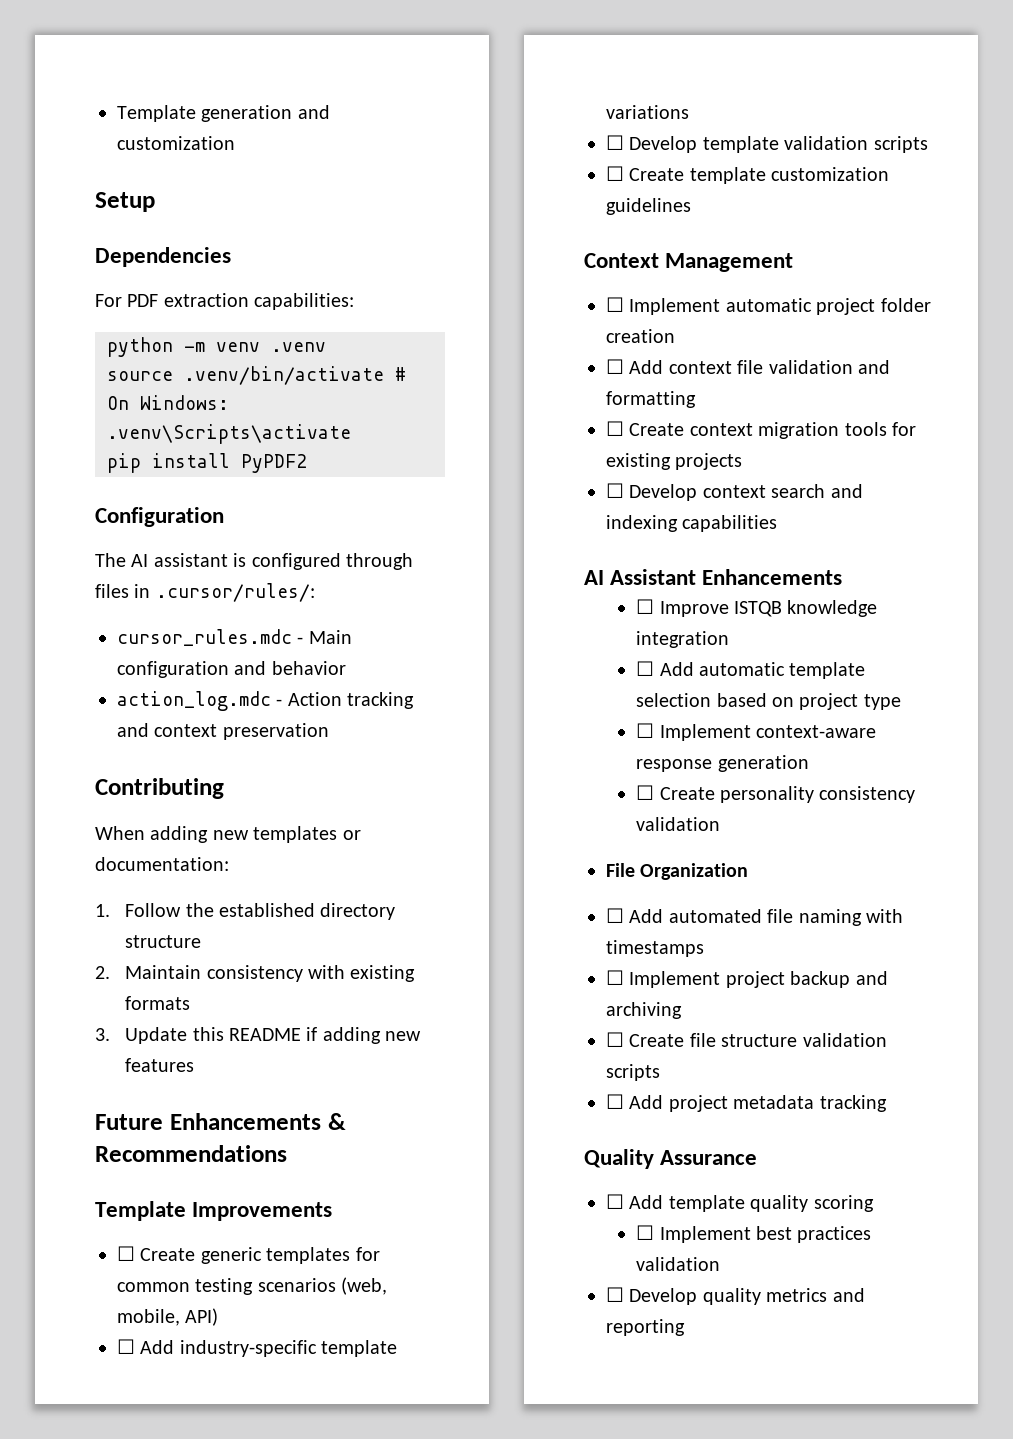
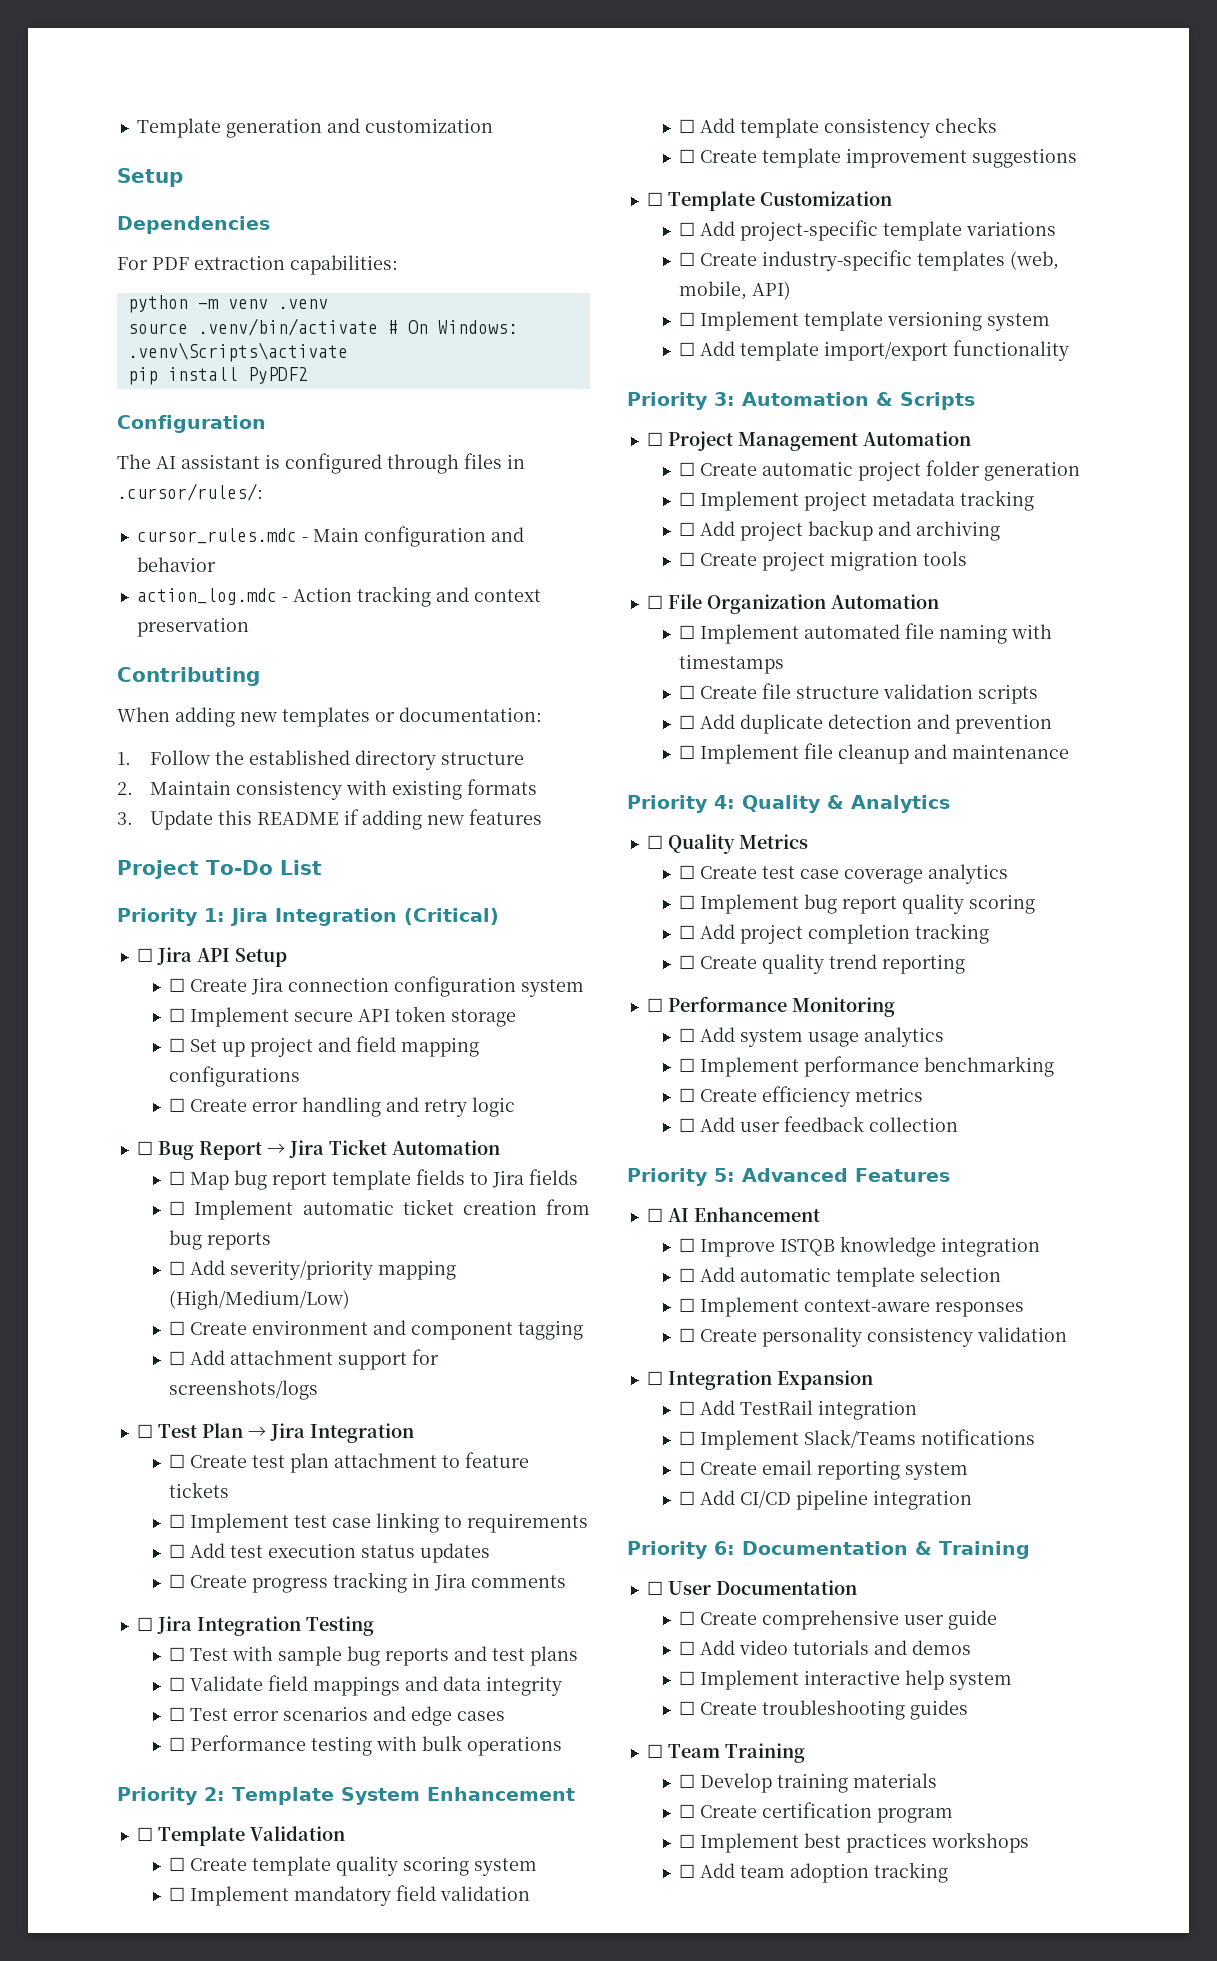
[95,1113,346,1130] [95,1145,287,1162] [95,1201,333,1221] [117,1246,380,1264] [117,1277,388,1295] [117,1308,219,1326] [117,1339,398,1357] [606,105,689,119] [606,135,928,153] [606,166,890,184] [606,198,691,215] [584,253,794,272] [606,297,931,315] [606,329,675,343] [606,359,890,374] [606,391,696,408] [606,421,916,439] [606,453,743,470] [606,483,863,501] [606,515,778,532] [584,569,843,585] Future Enhancements & Recommendations // Template Improvements // ☐ Create generic templates for common testing scenarios (web, mobile, API) // ☐ Add industry-specific template variations // ☐ Develop template validation scripts // ☐ Create template customization guidelines // Context Management // ☐ Implement automatic project folder creation // ☐ Add context file validation and formatting // ☐ Create context migration tools for existing projects // ☐ Develop context search and indexing capabilities // AI Assistant Enhancements -> [117,860,322,879] [117,908,499,926] [136,947,287,967] [169,976,585,997] [169,1006,517,1027] [169,1036,480,1057] [169,1066,301,1087] [169,1097,516,1117] [136,1139,500,1160] [169,1169,579,1190] [169,1199,590,1220] [169,1230,272,1250] [169,1260,457,1280] [169,1290,351,1310] [169,1320,584,1340] [169,1349,440,1370] [169,1380,319,1400] [136,1423,414,1443] [169,1452,530,1473] [169,1482,230,1498] [169,1512,589,1533] [169,1543,491,1563] [169,1572,567,1593] [136,1616,374,1636] [169,1646,579,1666] [169,1675,563,1696] [169,1706,506,1726] [169,1735,563,1756] [117,1787,575,1805] [136,1826,345,1846] [169,1856,538,1876] [169,1885,531,1906] [679,117,998,138] [679,148,1078,168] [646,191,892,211] [679,220,1057,241] [679,250,1060,271] [679,281,792,300] [679,311,1051,331] [679,340,1070,361] [627,392,975,410] [646,431,971,451] [679,460,1081,481] [679,490,1035,511] [679,520,1001,541] [679,551,968,571] [646,594,939,614] [679,623,1053,644] [679,654,785,674] [679,683,1039,704] [679,714,1053,734] [679,743,1070,764] [627,795,950,813] [646,834,808,854] [679,864,1009,884] [679,894,1036,914] [679,923,990,944] [679,954,966,974] [646,996,895,1017] [679,1027,945,1047] [679,1056,1055,1077] [679,1086,924,1107] [679,1116,959,1132] [627,1168,950,1186] [646,1207,820,1222] Project To-Do List // Priority 1: Jira Integration (Critical) // ☐ Jira API Setup // ☐ Create Jira connection configuration system // ☐ Implement secure API token storage // ☐ Set up project and field mapping configurations // ☐ Create error handling and retry logic // ☐ Bug Report → Jira Ticket Automation // ☐ Map bug report template fields to Jira fields // ☐ Implement automatic ticket creation from bug reports // ☐ Add severity/priority mapping (High/Medium/Low) // ☐ Create environment and component tagging // ☐ Add attachment support for screenshots/logs // ☐ Test Plan → Jira Integration // ☐ Create test plan attachment to feature tickets // ☐ Implement test case linking to requirements // ☐ Add test execution status updates // ☐ Create progress tracking in Jira comments // ☐ Jira Integration Testing // ☐ Test with sample bug reports and test plans // ☐ Validate field mappings and data integrity // ☐ Test error scenarios and edge cases // ☐ Performance testing with bulk operations // Priority 2: Template System Enhancement // ☐ Template Validation // ☐ Create template quality scoring system // ☐ Implement mandatory field validation // ☐ Add template consistency checks // ☐ Create template improvement suggestions // ☐ Template Customization // ☐ Add project-specific template variations // ☐ Create industry-specific templates (web, mobile, API) // ☐ Implement template versioning system // ☐ Add template import/export functionality // Priority 3: Automation & Scripts // ☐ Project Management Automation // ☐ Create automatic project folder generation // ☐ Implement project metadata tracking // ☐ Add project backup and archiving // ☐ Create project migration tools // ☐ File Organization Automation // ☐ Implement automated file naming with timestamps // ☐ Create file structure validation scripts // ☐ Add duplicate detection and prevention // ☐ Implement file cleanup and maintenance // Priority 4: Quality & Analytics // ☐ Quality Metrics // ☐ Create test case coverage analytics // ☐ Implement bug report quality scoring // ☐ Add project completion tracking // ☐ Create quality trend reporting // ☐ Performance Monitoring // ☐ Add system usage analytics // ☐ Implement performance benchmarking // ☐ Create efficiency metrics // ☐ Add user feedback collection // Priority 5: Advanced Features // ☐ AI Enhancement
[716,693,901,710] based on project type -> (1002, 1274) none
[636,755,809,772] response generation -> [935,1302,1025,1317] responses
[606,863,749,880] [606,908,903,926] [606,940,704,957] [606,970,888,988] [606,1002,682,1019] [606,1032,887,1047] [606,1064,660,1081] [606,1094,887,1112] [584,1149,758,1169] [606,1194,874,1212] File Organization // ☐ Add automated file naming with timestamps // ☐ Implement project backup and archiving // ☐ Create file structure validation scripts // ☐ Add project metadata tracking // Quality Assurance // ☐ Add template quality scoring -> [646,1370,873,1390] [679,1400,918,1420] [679,1429,1036,1450] [679,1460,969,1480] [679,1490,973,1510] [627,1541,1030,1559] [646,1580,857,1595] [679,1610,998,1630] [679,1640,972,1655] [679,1670,1013,1690] [679,1700,969,1720] [646,1743,805,1763] [679,1773,938,1793] [679,1802,954,1823] ☐ Integration Expansion // ☐ Add TestRail integration // ☐ Implement Slack/Teams notifications // ☐ Create email reporting system // ☐ Add CI/CD pipeline integration // Priority 6: Documentation & Training // ☐ User Documentation // ☐ Create comprehensive user guide // ☐ Add video tutorials and demos // ☐ Implement interactive help system // ☐ Create troubleshooting guides // ☐ Team Training // ☐ Develop training materials // ☐ Create certification program
[636,1257,721,1271] [606,1287,865,1305] [606,1319,685,1336] validation // ☐ Develop quality metrics and reporting -> [931,1832,1030,1853] [679,1862,949,1883] workshops // ☐ Add team adoption tracking

